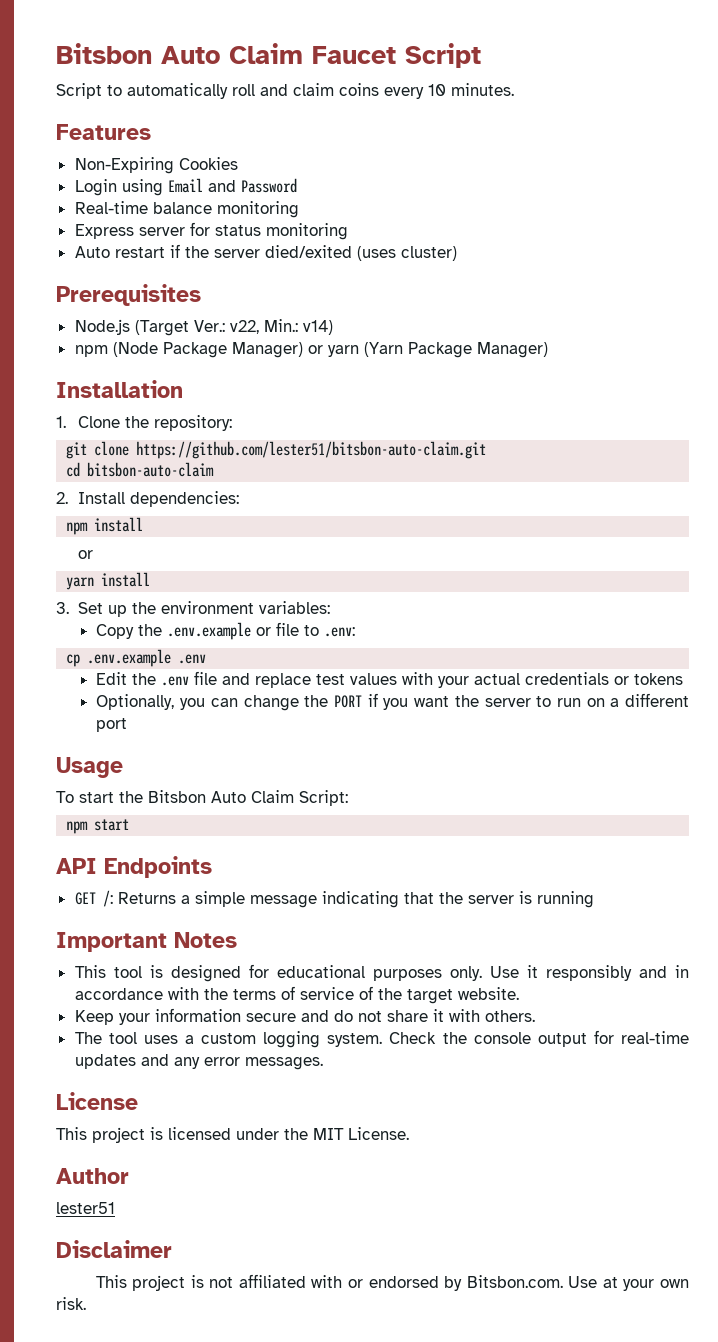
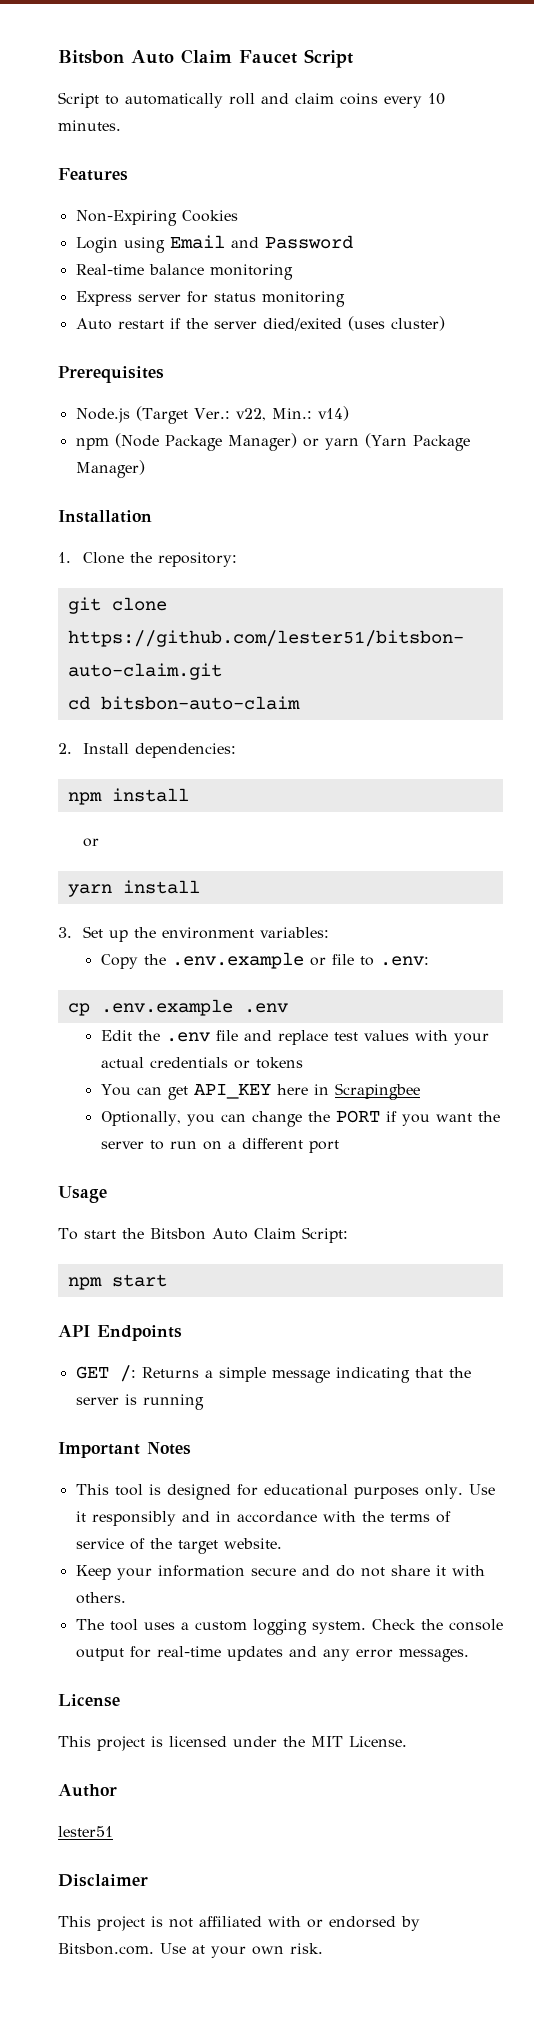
(684, 679) none -> [100,1083,420,1100] // You can get API_KEY here in Scrapingbee

